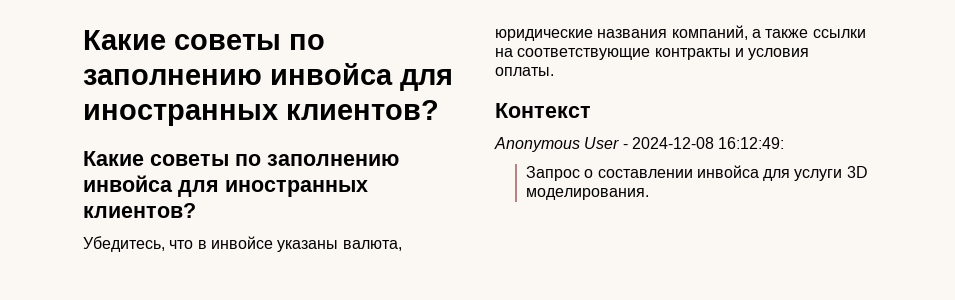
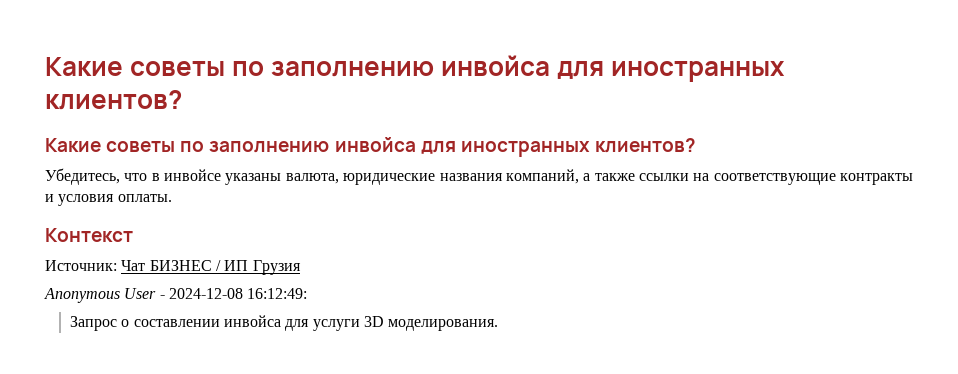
(591, 110) none -> [45,260,301,275] // Источник: Чат БИЗНЕС / ИП Грузия

